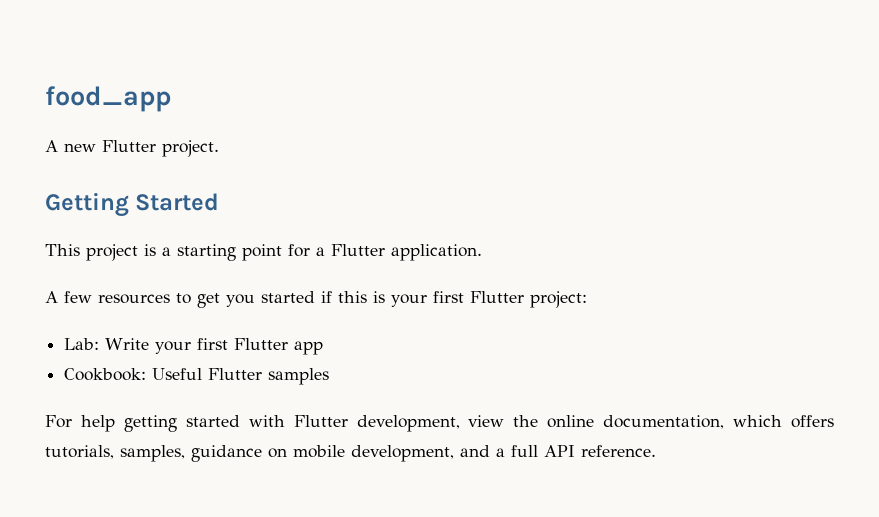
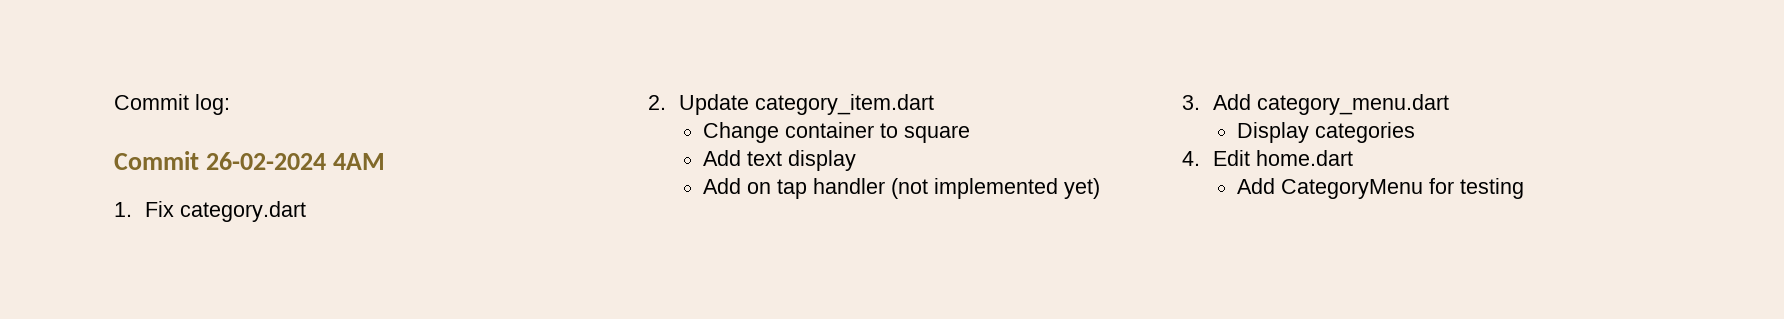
[45,86,171,112] [45,140,219,157] [45,192,220,217] [45,244,482,261] [45,291,587,308] [64,338,324,355] [64,368,330,385] [45,415,834,432] [45,445,656,462] food_app // A new Flutter project. // Getting Started // This project is a starting point for a Flutter application. // A few resources to get you started if this is your first Flutter project: // Lab: Write your first Flutter app // Cookbook: Useful Flutter samples // For help getting started with Flutter development, view the online documentation, which offers tutorials, samples, guidance on mobile development, and a full API reference. -> [114,94,230,115] [114,151,385,170] [114,201,307,222] [648,94,935,115] [703,122,971,143] [703,150,857,171] [703,178,1101,199] [1182,94,1450,115] [1237,122,1416,143] [1182,150,1354,166] [1237,178,1525,199] Commit log: // Commit 26-02-2024 4AM // 1. Fix category.dart // 2. Update category_item.dart // Change container to square // Add text display // Add on tap handler (not implemented yet) // 3. Add category_menu.dart // Display categories // 4. Edit home.dart // Add CategoryMenu for testing

